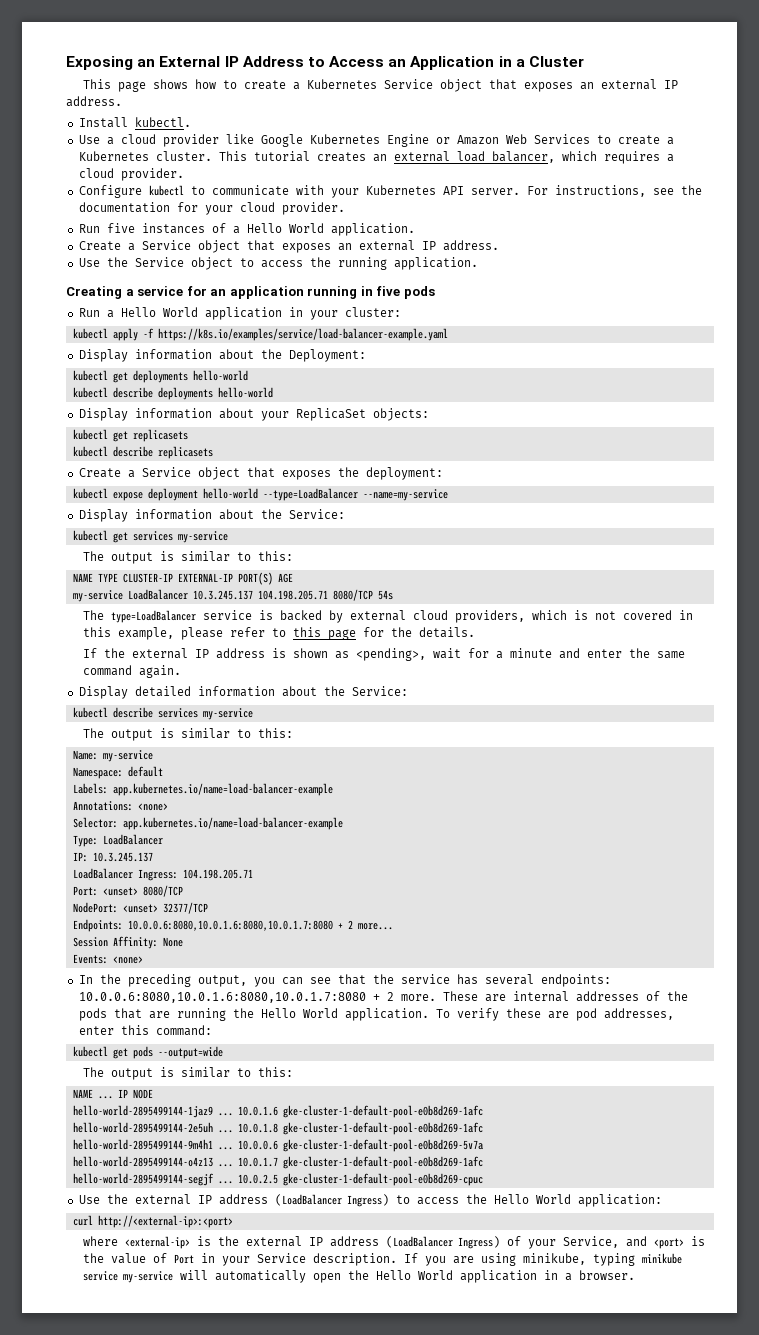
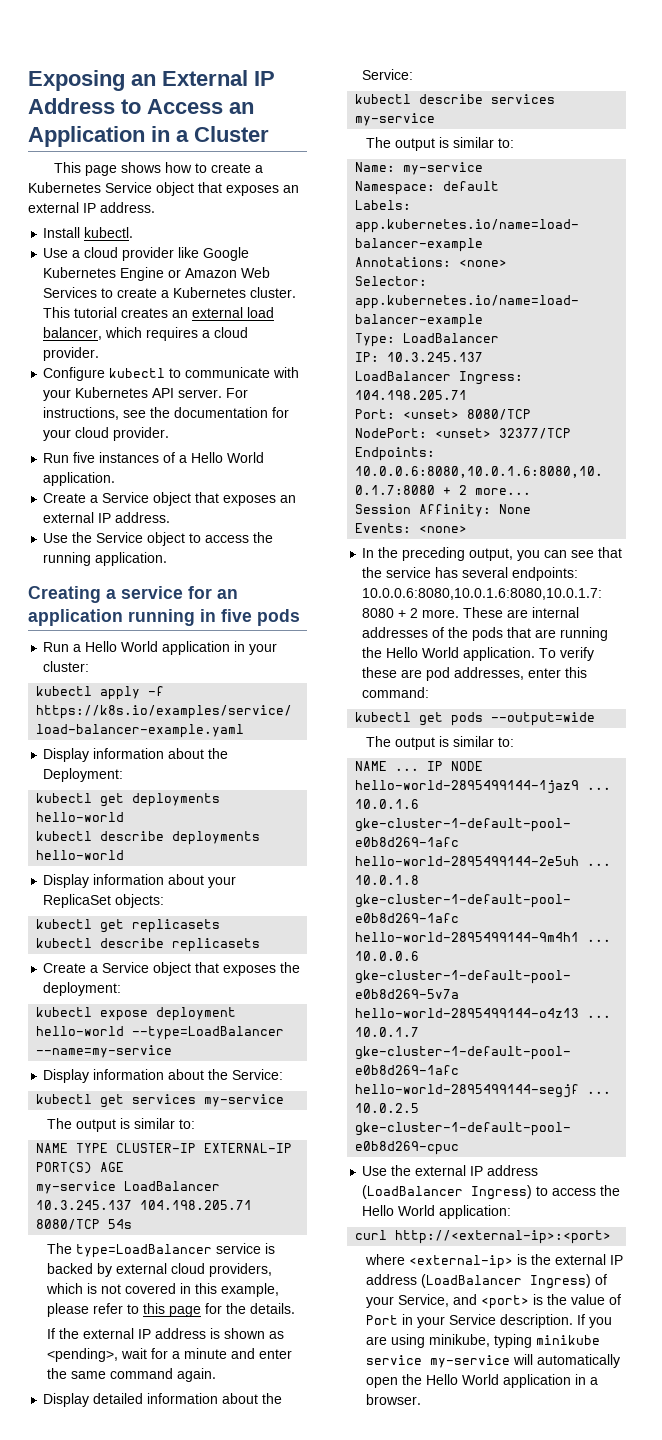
[236,551,293,561] to this: -> [178,1119,195,1129] to:
[236,728,293,738] to this: -> [497,138,514,148] to:
[236,1067,293,1077] to this: -> [497,737,514,747] to:

